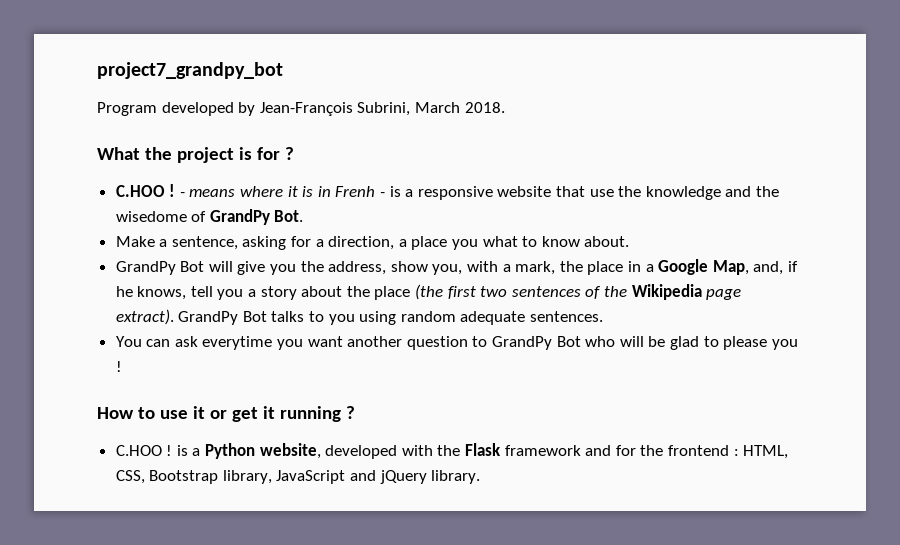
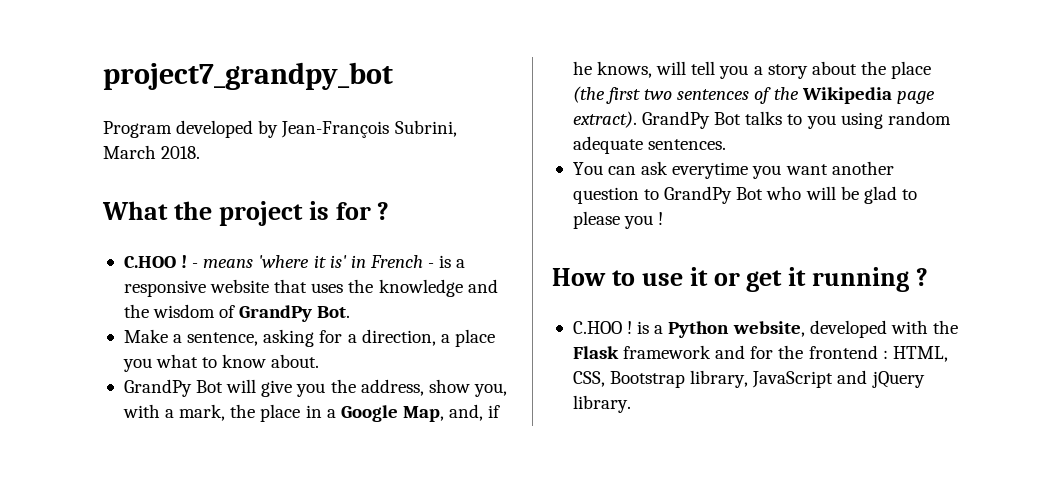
[240,186,376,197] where it is in Frenh -> [258,255,423,268] 'where it is' in French
[589,189,614,197] use -> [311,283,344,293] uses
[115,211,187,222] wisedome -> [153,304,216,318] wisdom
(187, 293) none -> [656,61,687,75] will

